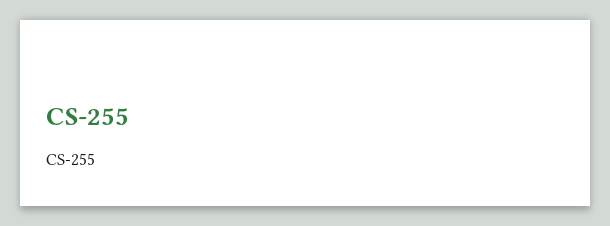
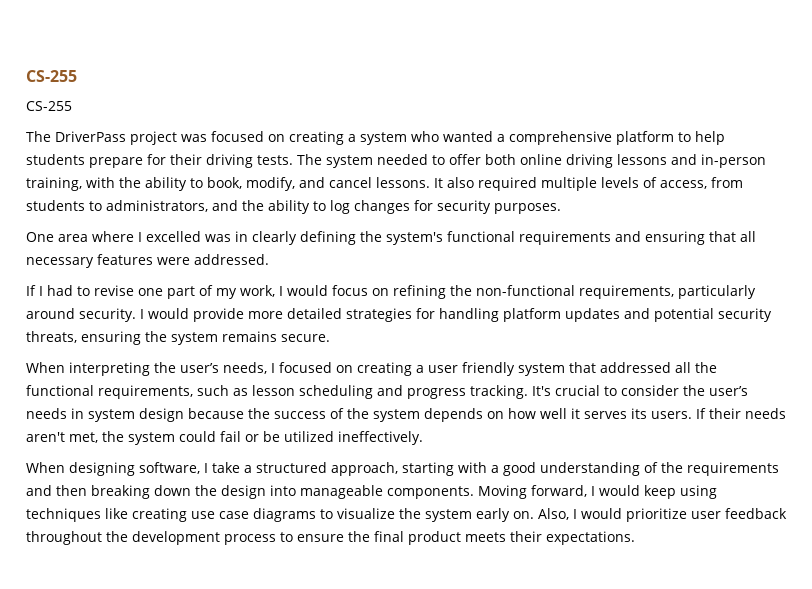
(95, 159) none -> [26,131,725,145] [26,154,766,168] [26,177,743,191] [26,200,561,214] [26,231,756,245] [26,254,269,268] [26,285,756,299] [26,308,772,322] [26,331,330,345] [26,362,717,376] [26,385,748,399] [26,408,786,422] [26,431,423,445] [26,462,779,476] [26,485,717,499] [26,508,787,522] [26,531,635,545] // The DriverPass project was focused on creating a system who wanted a comprehensive platform to help students prepare for their driving tests. The system needed to offer both online driving lessons and in-person training, with the ability to book, modify, and cancel lessons. It also required multiple levels of access, from students to administrators, and the ability to log changes for security purposes. // One area where I excelled was in clearly defining the system's functional requirements and ensuring that all necessary features were addressed. // If I had to revise one part of my work, I would focus on refining the non-functional requirements, particularly around security. I would provide more detailed strategies for handling platform updates and potential security threats, ensuring the system remains secure. // When interpreting the user’s needs, I focused on creating a user friendly system that addressed all the functional requirements, such as lesson scheduling and progress tracking. It's crucial to consider the user’s needs in system design because the success of the system depends on how well it serves its users. If their needs aren't met, the system could fail or be utilized ineffectively. // When designing software, I take a structured approach, starting with a good understanding of the requirements and then breaking down the design into manageable components. Moving forward, I would keep using techniques like creating use case diagrams to visualize the system early on. Also, I would prioritize user feedback throughout the development process to ensure the final product meets their expectations.

